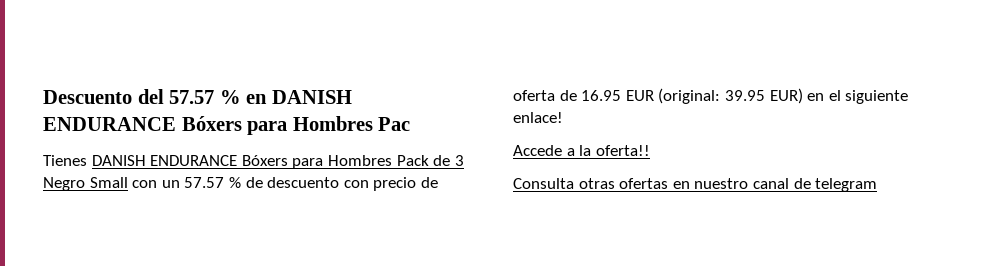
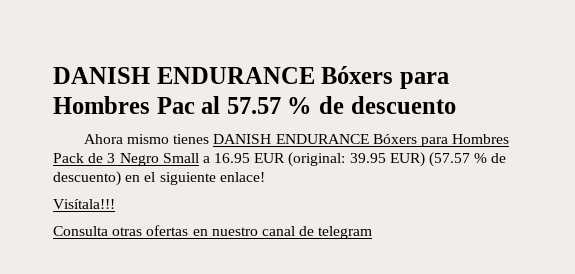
[43,89,268,104] Descuento del 57.57 % en -> (53, 75) none
[43,155,87,166] // Tienes -> [201,96,456,114] [83,134,210,144] al 57.57 % de descuento // Ahora mismo tienes
[132,177,438,191] [513,90,577,101] con un 57.57 % de descuento con precio de oferta de -> [202,156,210,163] a
(803, 96) none -> [429,152,507,167] [53,171,121,186] (57.57 % de descuento)
[513,145,650,156] Accede a la oferta!! -> [53,199,115,209] Visítala!!!

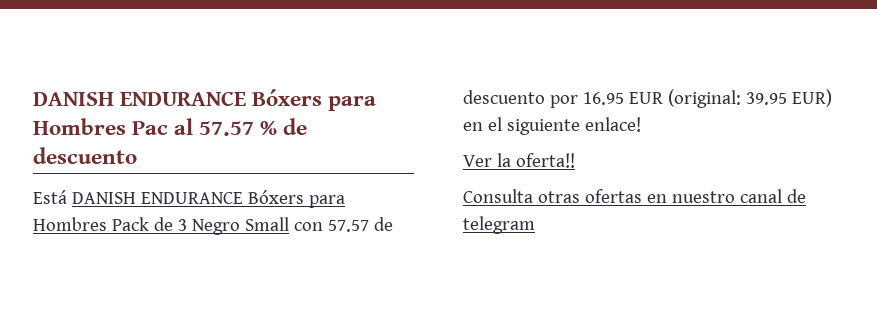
[83,134,210,144] Ahora mismo tienes -> [33,190,67,204] Está
[202,156,210,163] a -> [293,217,393,232] [463,90,578,108] con 57.57 de descuento por
[429,152,507,167] [53,171,121,186] (57.57 % de descuento) -> (832, 98) none
[53,199,115,209] Visítala!!! -> [463,153,575,168] Ver la oferta!!

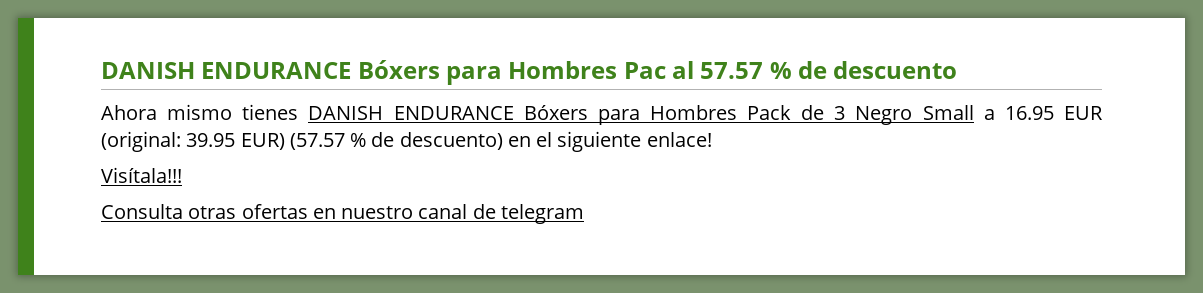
[33,190,67,204] Está -> [101,104,299,120] Ahora mismo tienes
[293,217,393,232] [463,90,578,108] con 57.57 de descuento por -> [983,109,995,120] a
(832, 98) none -> [289,132,503,150] (57.57 % de descuento)
[463,153,575,168] Ver la oferta!! -> [101,167,182,183] Visítala!!!

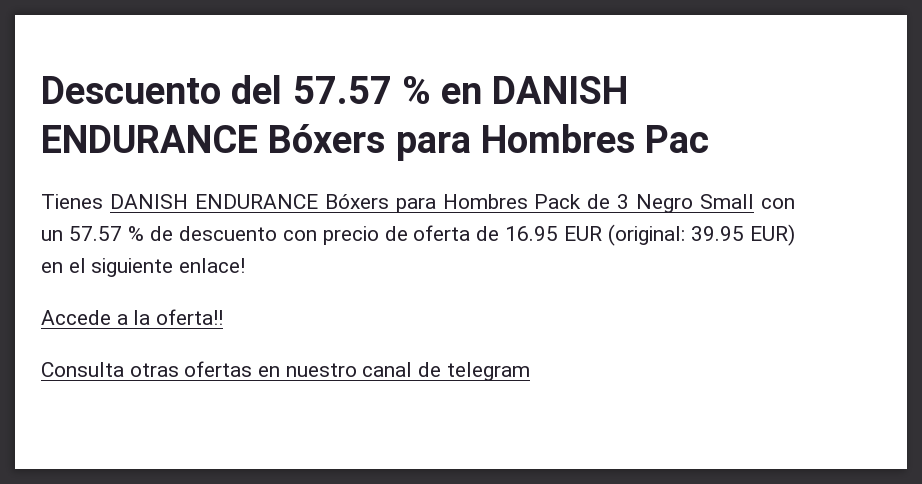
(101, 70) none -> [41,75,483,104] Descuento del 57.57 % en
[672,61,958,79] [101,104,299,120] al 57.57 % de descuento // Ahora mismo tienes -> [41,194,103,209] // Tienes
[983,109,995,120] a -> [760,198,795,209] [41,225,500,245] con un 57.57 % de descuento con precio de oferta de
[289,132,503,150] (57.57 % de descuento) -> (796, 235) none
[101,167,182,183] Visítala!!! -> [41,309,224,325] Accede a la oferta!!

